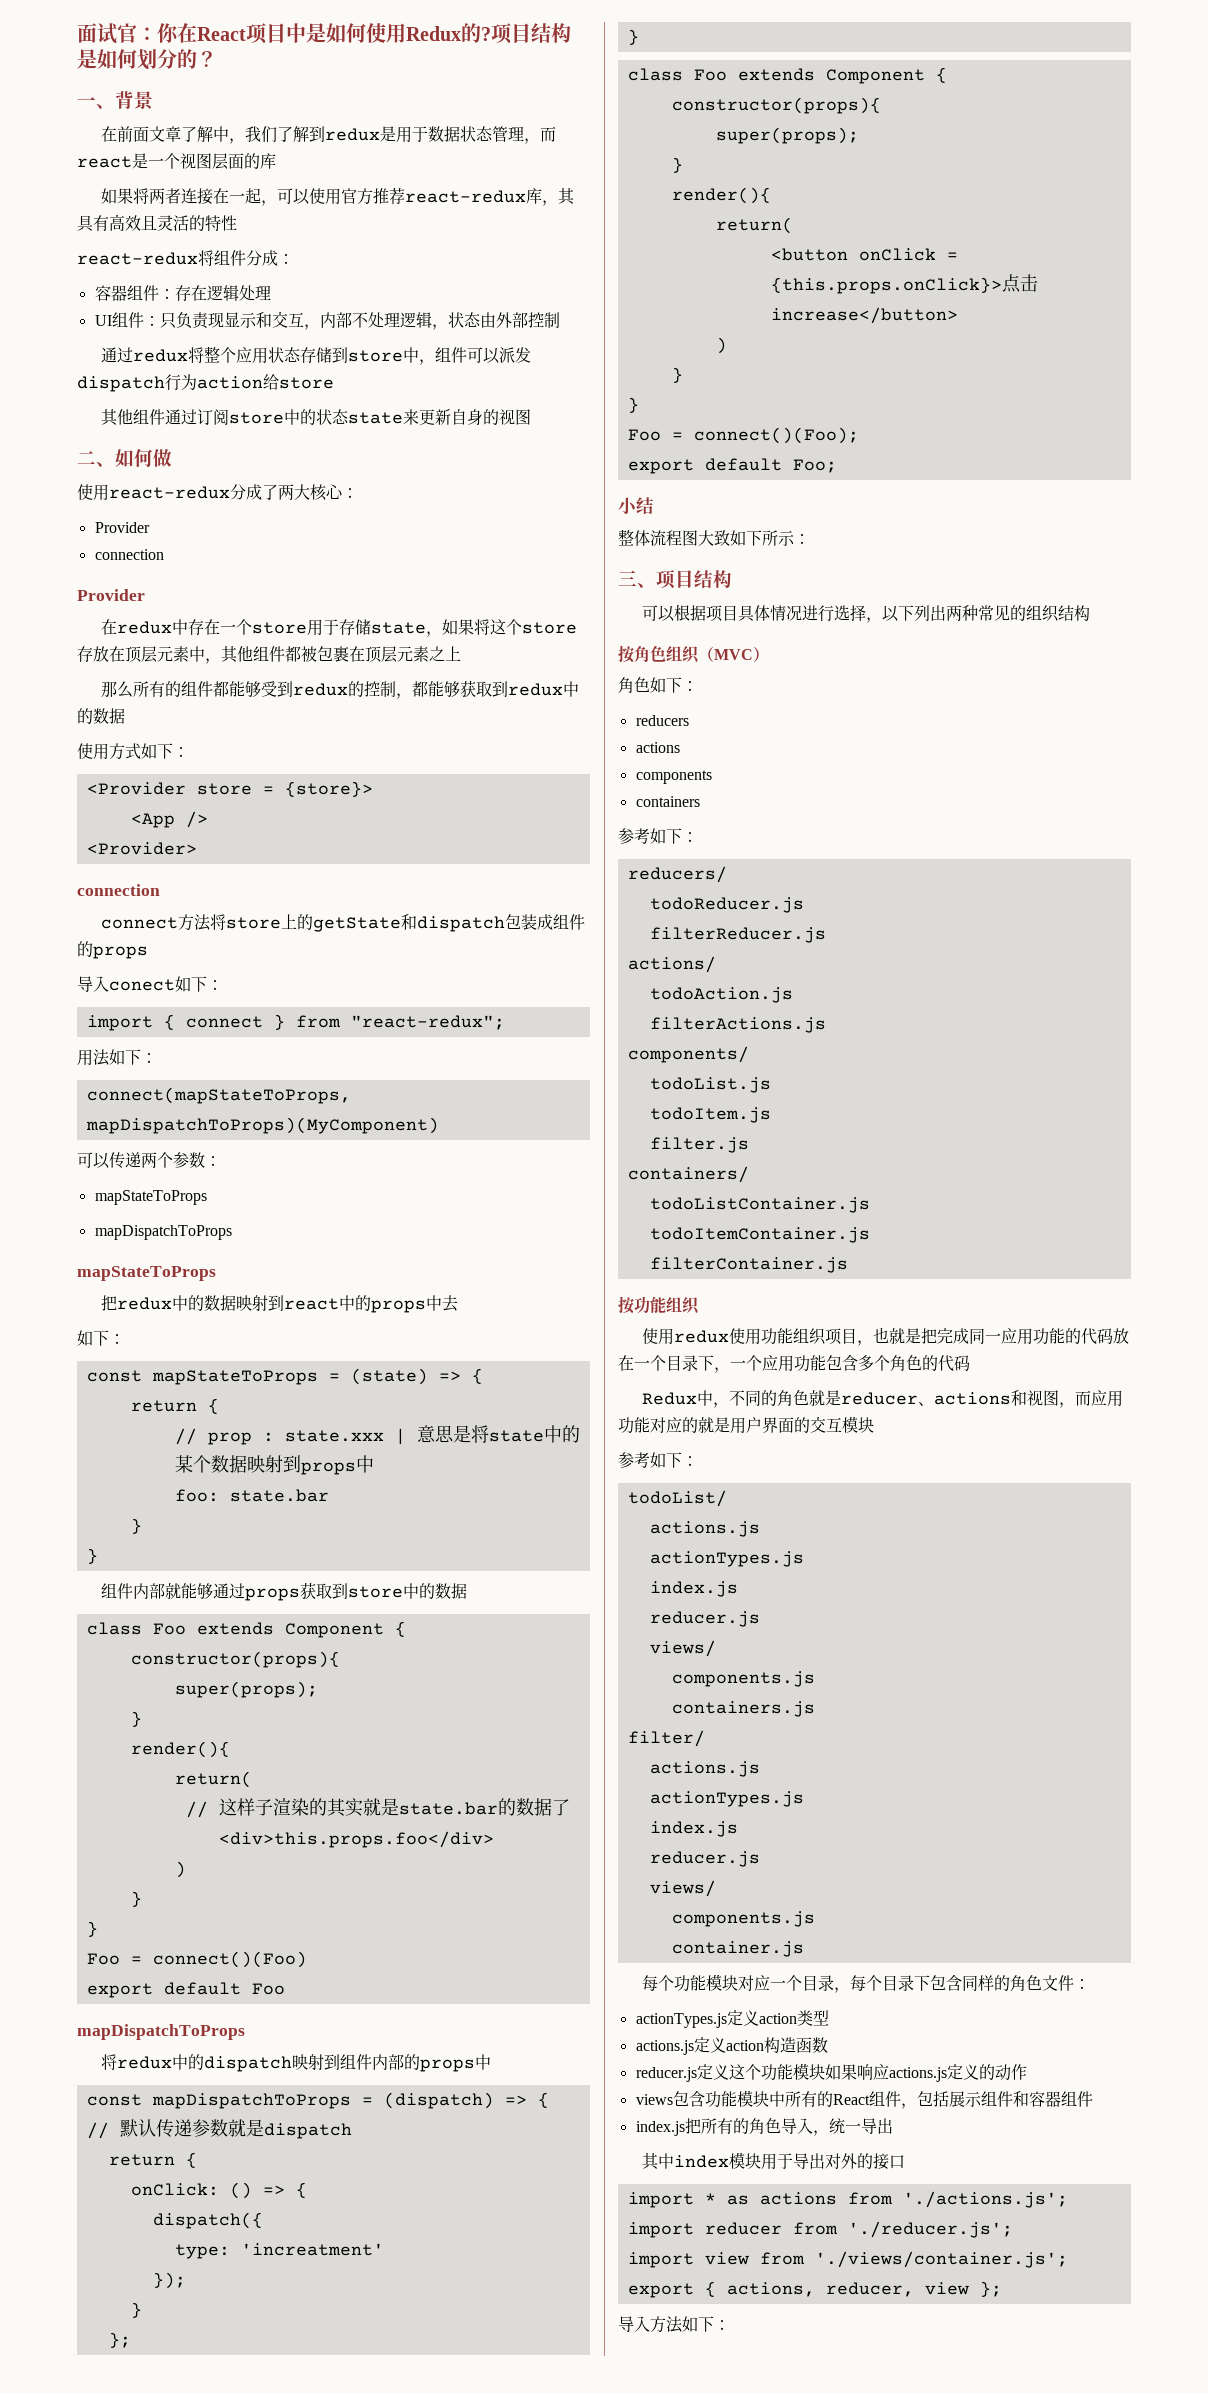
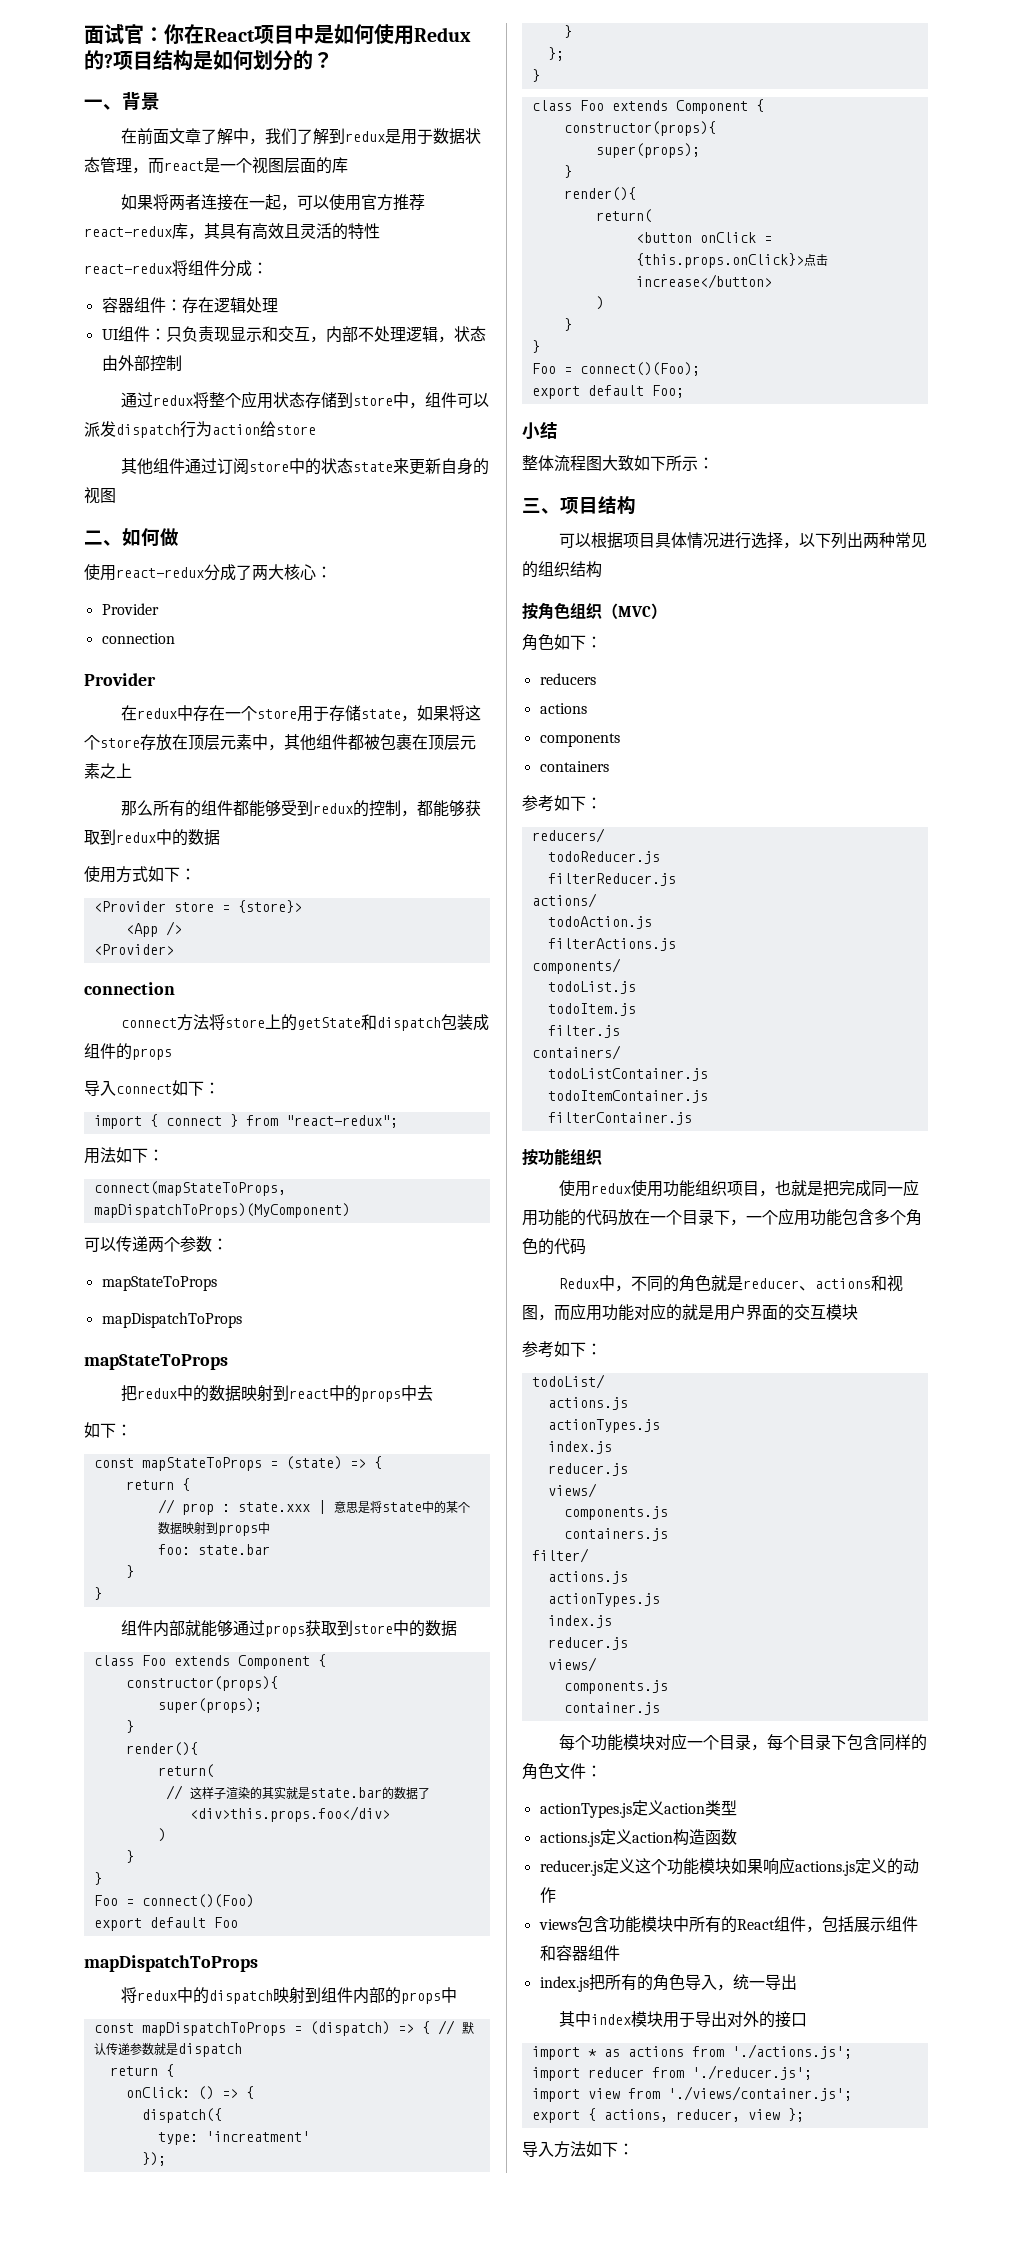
[109,979,175,991] conect -> [116,1084,172,1094] connect

